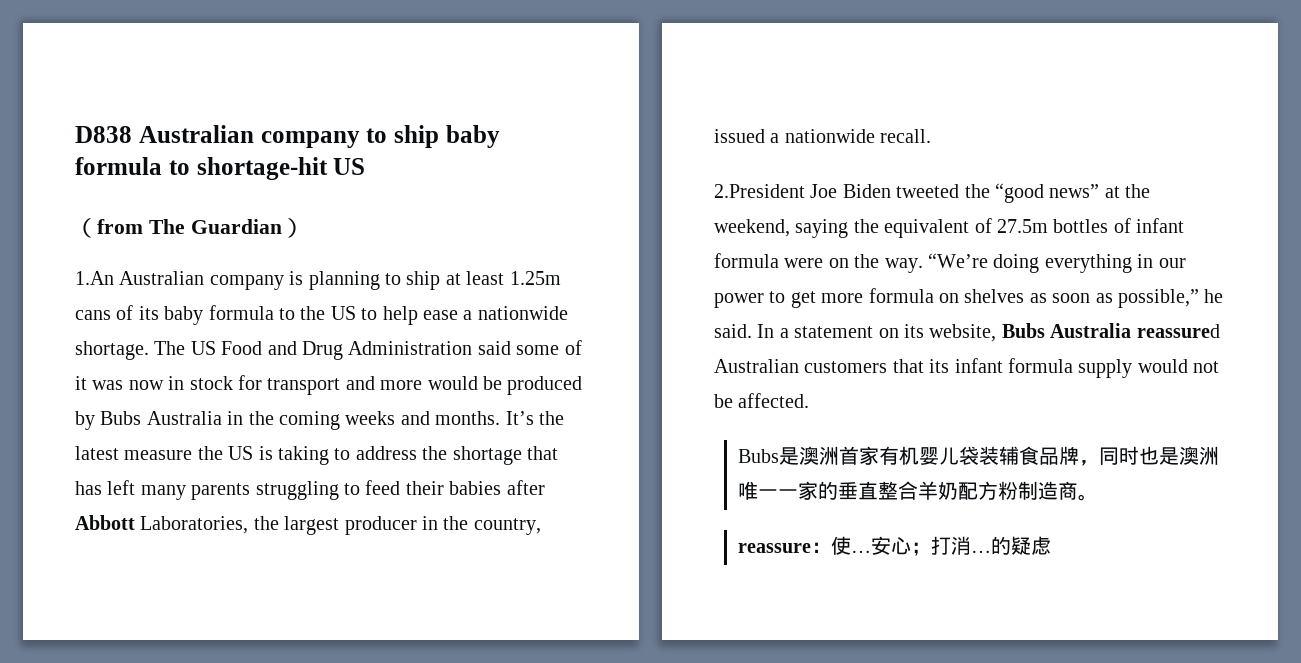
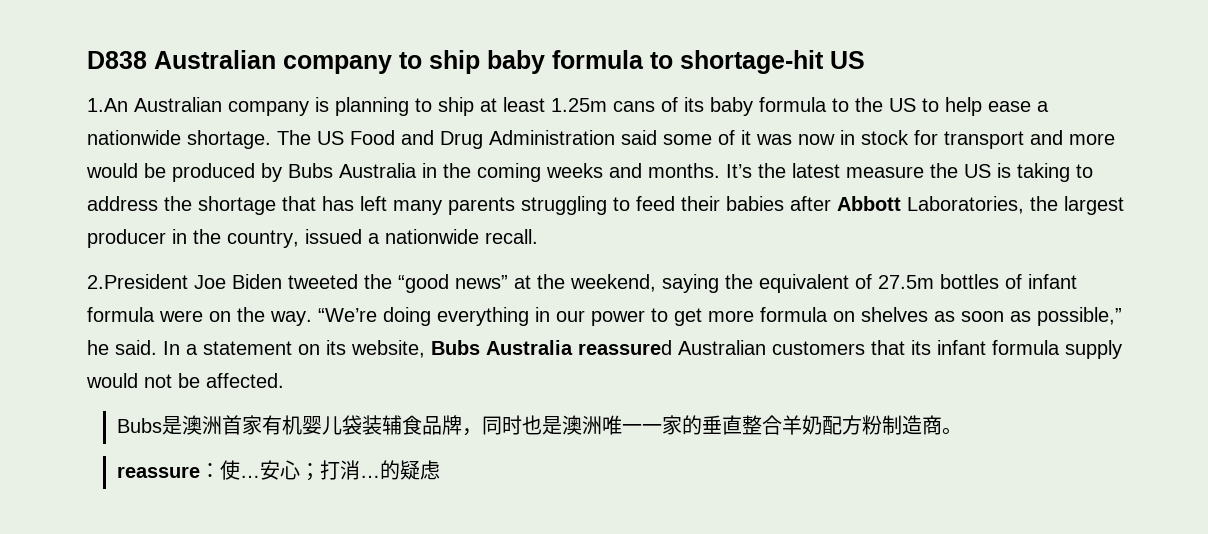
[75,218,304,238] // （from The Guardian） -> (865, 60) none

